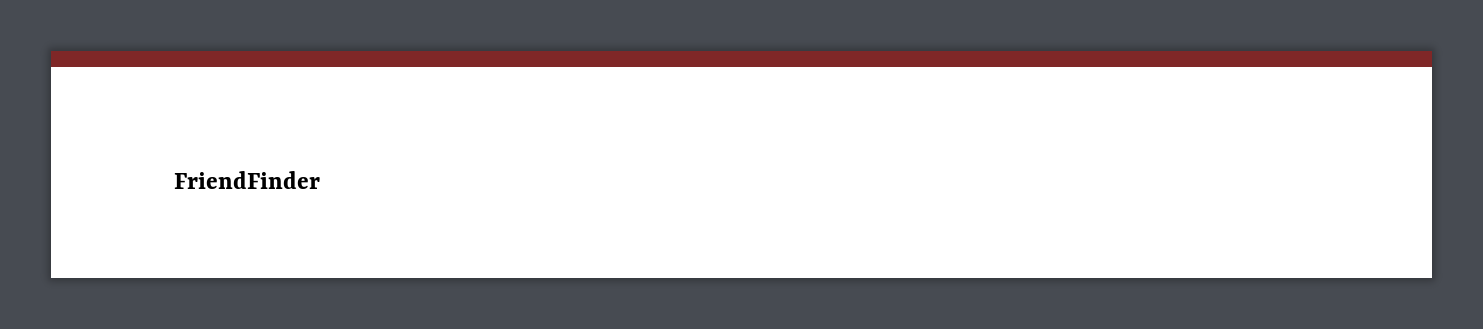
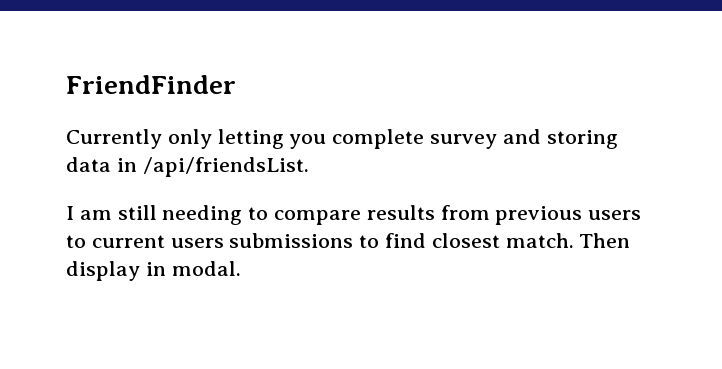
(320, 180) none -> [66,129,618,149] [66,157,309,177] [66,205,642,225] [66,233,631,248] [66,261,241,281] // Currently only letting you complete survey and storing data in /api/friendsList. // I am still needing to compare results from previous users to current users submissions to find closest match. Then display in modal.

